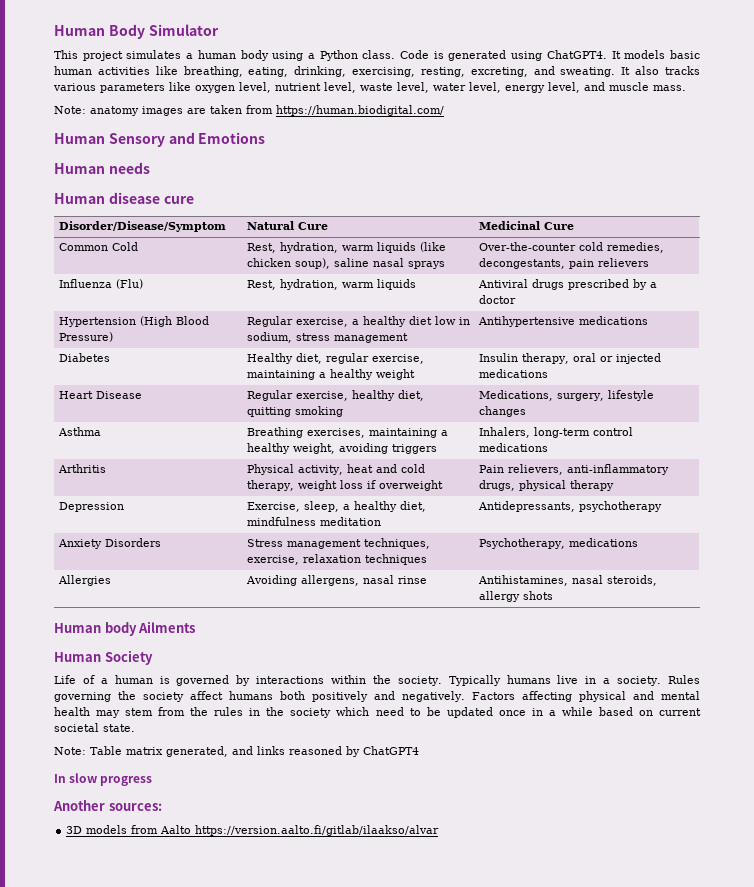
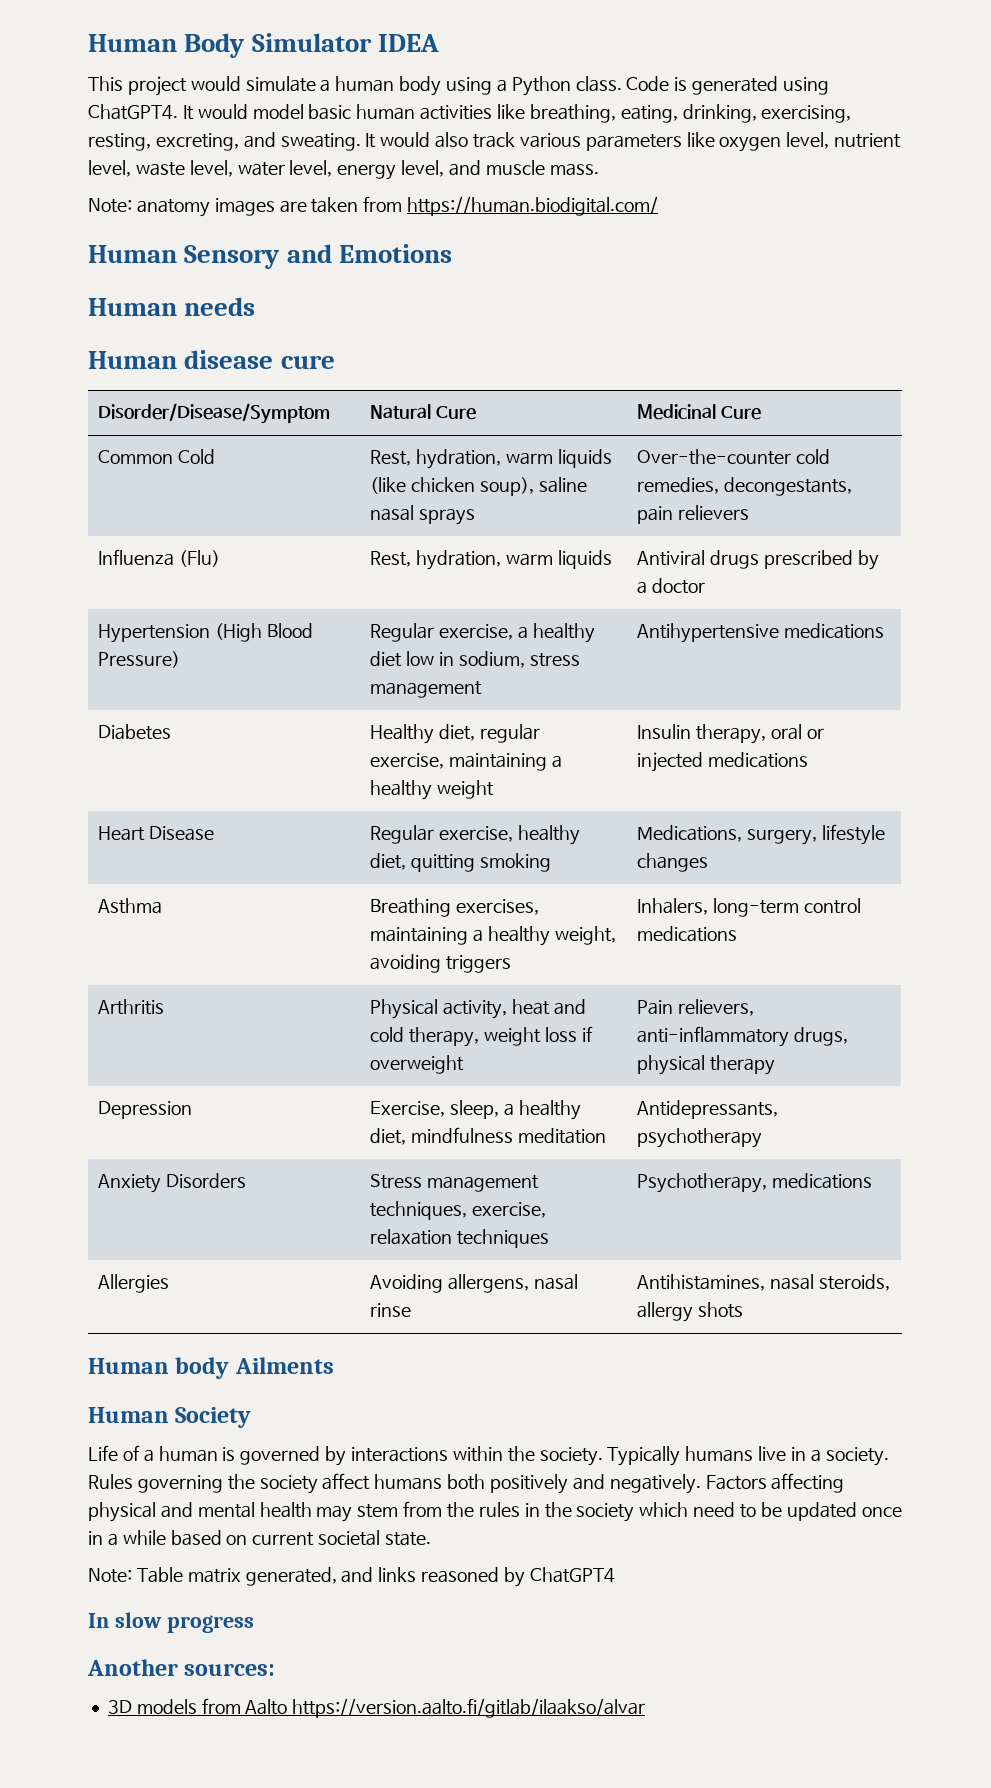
(219, 30) none -> [377,34,439,52] IDEA
[126,50,182,59] simulates -> [190,76,316,92] would simulate
[624,50,666,59] models -> [197,104,304,119] would model
[635,66,700,75] also tracks -> [380,132,516,148] would also track

